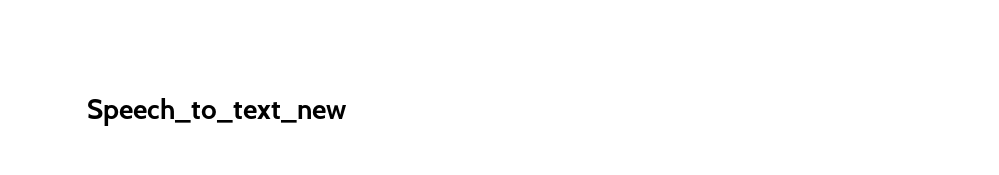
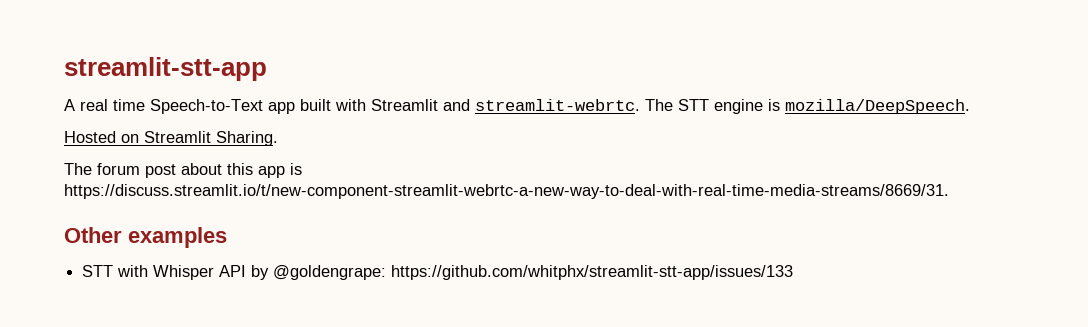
[87,98,347,126] Speech_to_text_new -> [64,57,267,81] [64,99,970,114] [64,131,278,146] [64,163,302,178] [64,184,949,199] [64,227,227,248] [82,265,794,280] streamlit-stt-app // A real time Speech-to-Text app built with Streamlit and streamlit-webrtc. The STT engine is mozilla/DeepSpeech. // Hosted on Streamlit Sharing. // The forum post about this app is https://discuss.streamlit.io/t/new-component-streamlit-webrtc-a-new-way-to-deal-with-real-time-media-streams/8669/31. // Other examples // STT with Whisper API by @goldengrape: https://github.com/whitphx/streamlit-stt-app/issues/133

